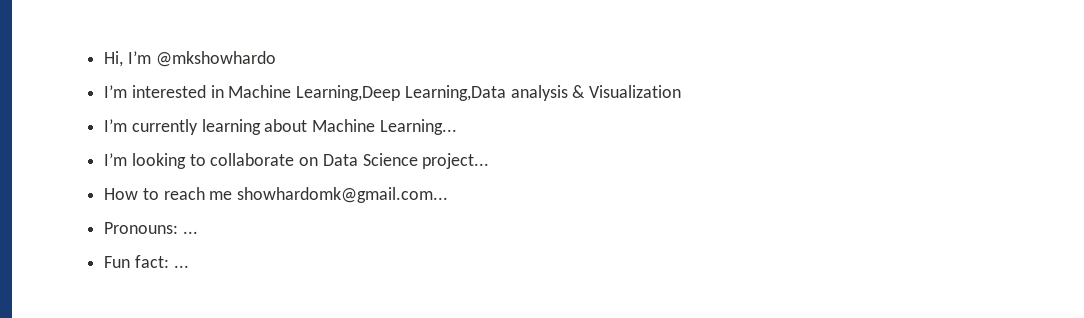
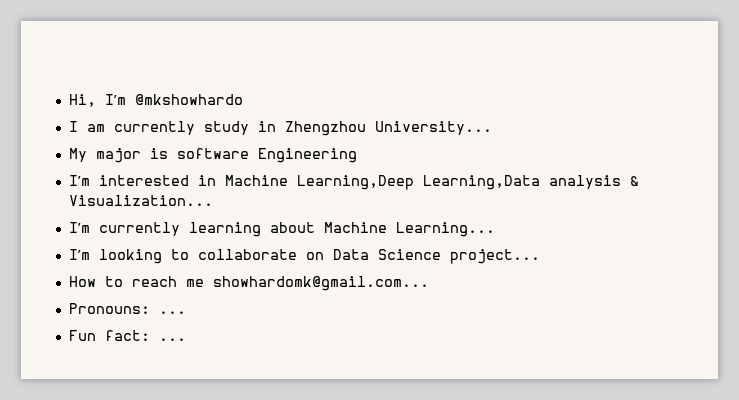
(276, 59) none -> [68,121,492,136] [68,148,357,163] // I am currently study in Zhengzhou University... // My major is software Engineering
[589,85,682,98] Visualization -> [68,195,213,206] Visualization...

